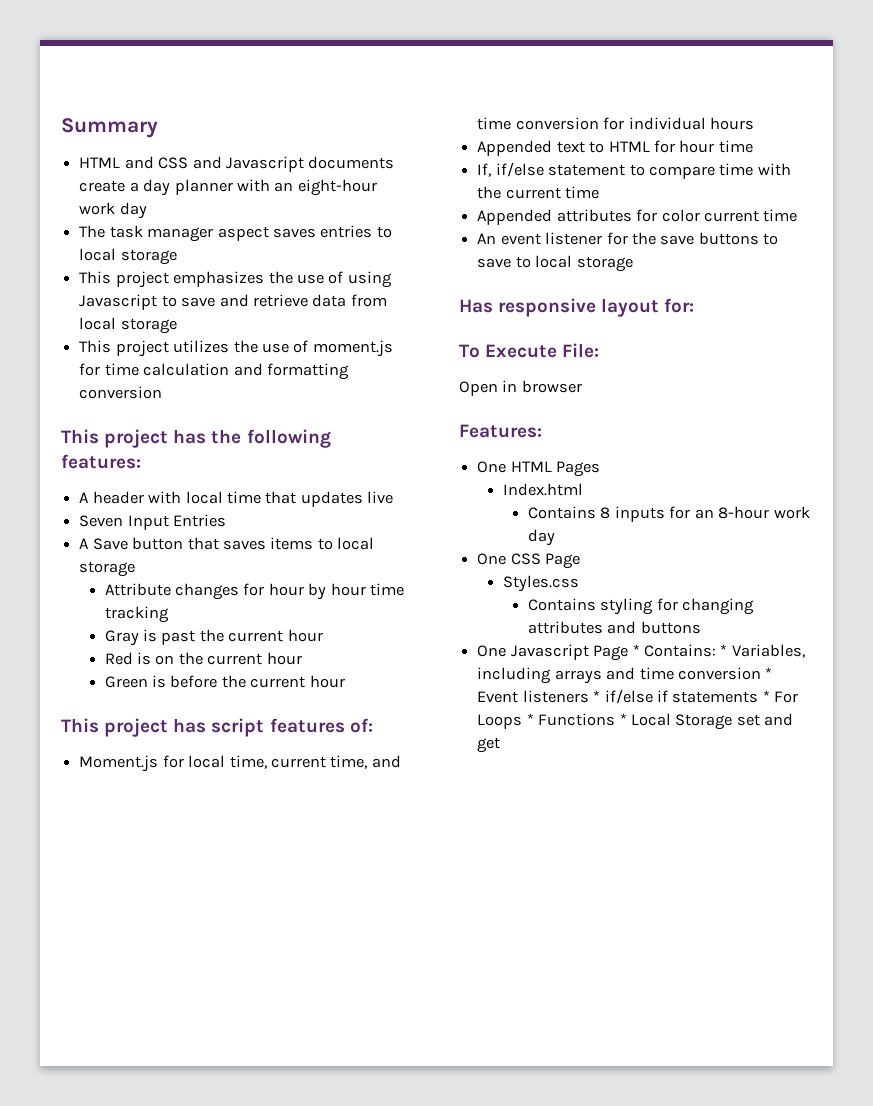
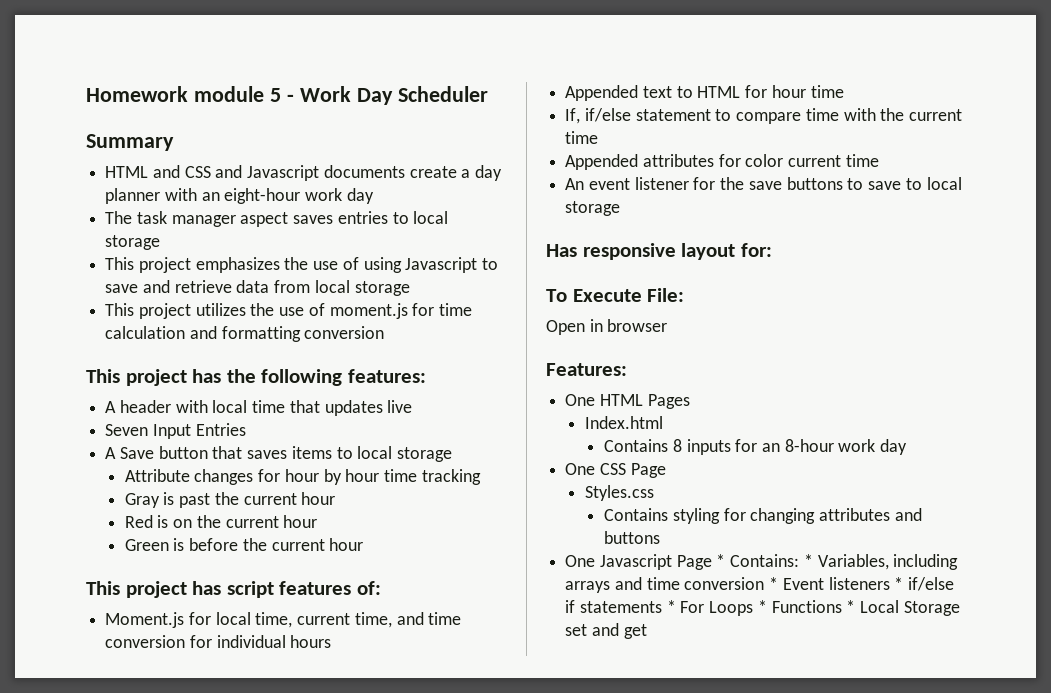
(61, 128) none -> [86,86,488,105] Homework module 5 - Work Day Scheduler //

